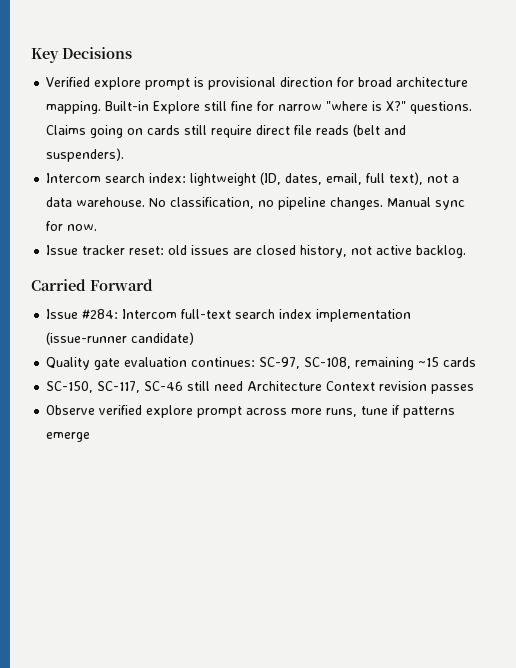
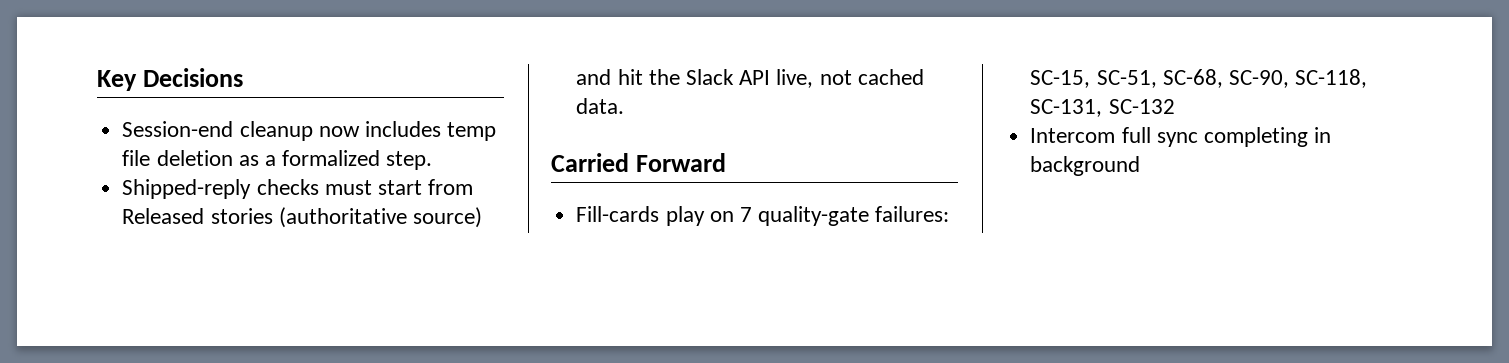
[46,77,469,90] [46,101,473,114] [46,124,407,138] [46,148,125,162] [46,172,460,186] [46,197,466,210] [46,221,98,231] [46,245,467,258] [31,279,153,291] [46,309,412,322] [46,332,195,345] [46,357,477,370] [46,381,475,394] [46,405,456,418] [46,432,91,442] Verified explore prompt is provisional direction for broad architecture mapping. Built-in Explore still fine for narrow "where is X?" questions. Claims going on cards still require direct file reads (belt and suspenders). // Intercom search index: lightweight (ID, dates, email, full text), not a data warehouse. No classification, no pipeline changes. Manual sync for now. // Issue tracker reset: old issues are closed history, not active backlog. // Carried Forward // Issue #284: Intercom full-text search index implementation (issue-runner candidate) // Quality gate evaluation continues: SC-97, SC-108, remaining ~15 cards // SC-150, SC-117, SC-46 still need Architecture Context revision passes // Observe verified explore prompt across more runs, tune if patterns emerge -> [122,121,497,141] [122,150,433,170] [122,179,474,199] [122,207,482,228] [576,69,924,88] [576,98,625,114] [551,153,726,172] [576,206,950,226] [1030,69,1368,88] [1030,99,1175,117] [1030,127,1332,147] [1030,156,1141,176] Session-end cleanup now includes temp file deletion as a formalized step. // Shipped-reply checks must start from Released stories (authoritative source) and hit the Slack API live, not cached data. // Carried Forward // Fill-cards play on 7 quality-gate failures: SC-15, SC-51, SC-68, SC-90, SC-118, SC-131, SC-132 // Intercom full sync completing in background

